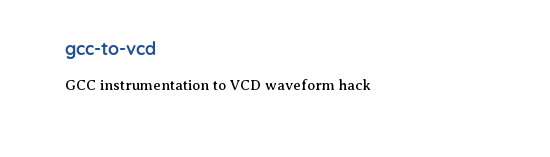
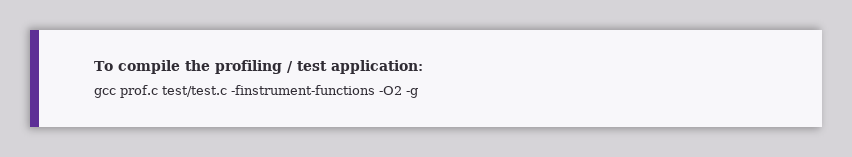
[65,41,156,59] [65,79,371,90] gcc-to-vcd // GCC instrumentation to VCD waveform hack -> [94,60,423,74] [94,85,418,98] To compile the profiling / test application: // gcc prof.c test/test.c -finstrument-functions -O2 -g

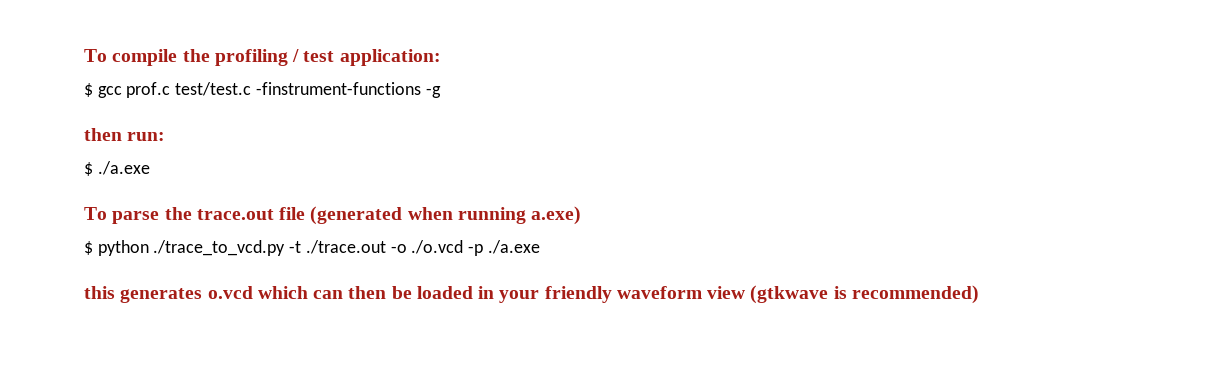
(423, 67) none -> [84,83,93,97] $
[379,86,402,95] -O2 -> (421, 88) none
(418, 93) none -> [84,128,166,141] [84,161,150,176] [84,206,582,225] [84,240,540,256] [84,285,979,304] // then run: // $ ./a.exe // To parse the trace.out file (generated when running a.exe) // $ python ./trace_to_vcd.py -t ./trace.out -o ./o.vcd -p ./a.exe // this generates o.vcd which can then be loaded in your friendly waveform view (gtkwave is recommended)

